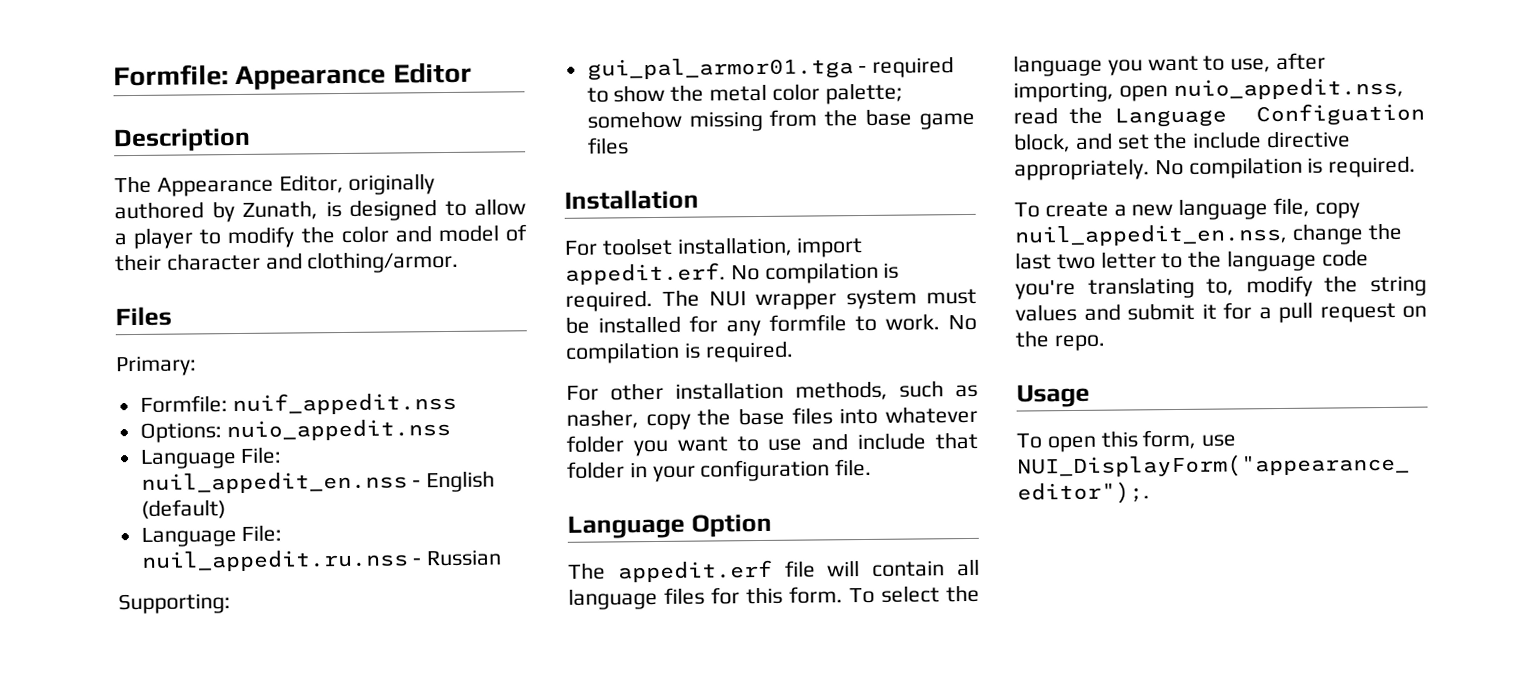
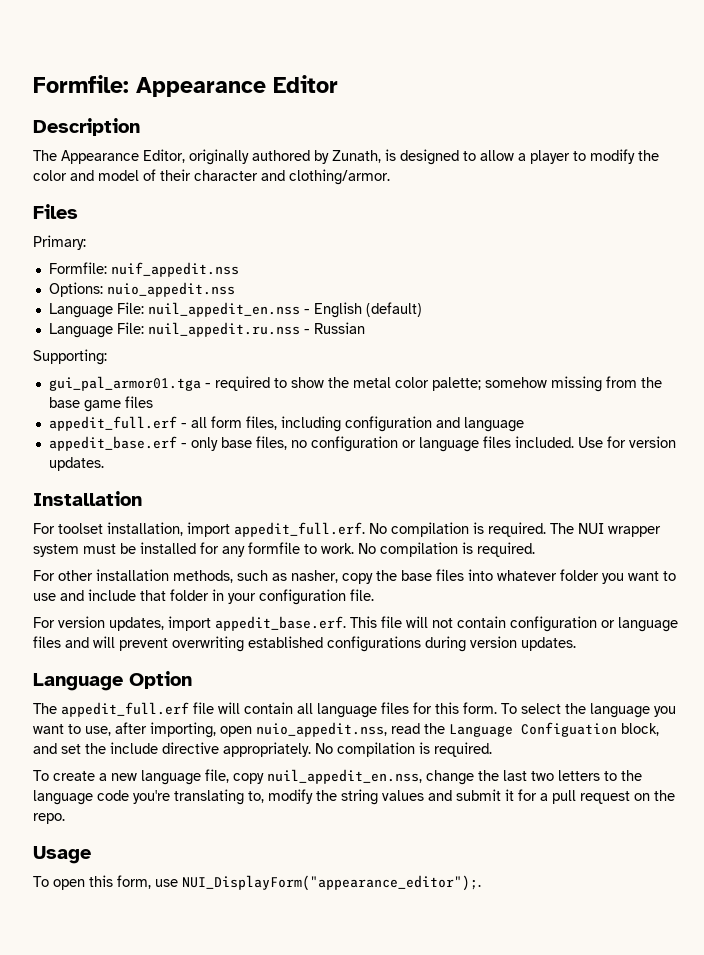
(629, 146) none -> [48,416,524,432] [48,436,676,452] [48,457,104,471] // appedit_full.erf - all form files, including configuration and language // appedit_base.erf - only base files, no configuration or language files included. Use for version updates.
[565,262,726,285] appedit.erf. -> [234,522,365,537] appedit_full.erf.
(873, 467) none -> [33,616,678,632] [33,636,576,652] // For version updates, import appedit_base.erf. This file will not contain configuration or language files and will prevent overwriting established configurations during version updates.
[617,559,773,583] appedit.erf -> [61,702,189,717] appedit_full.erf
[1100,251,1157,269] letter -> [558,770,600,781] letters

